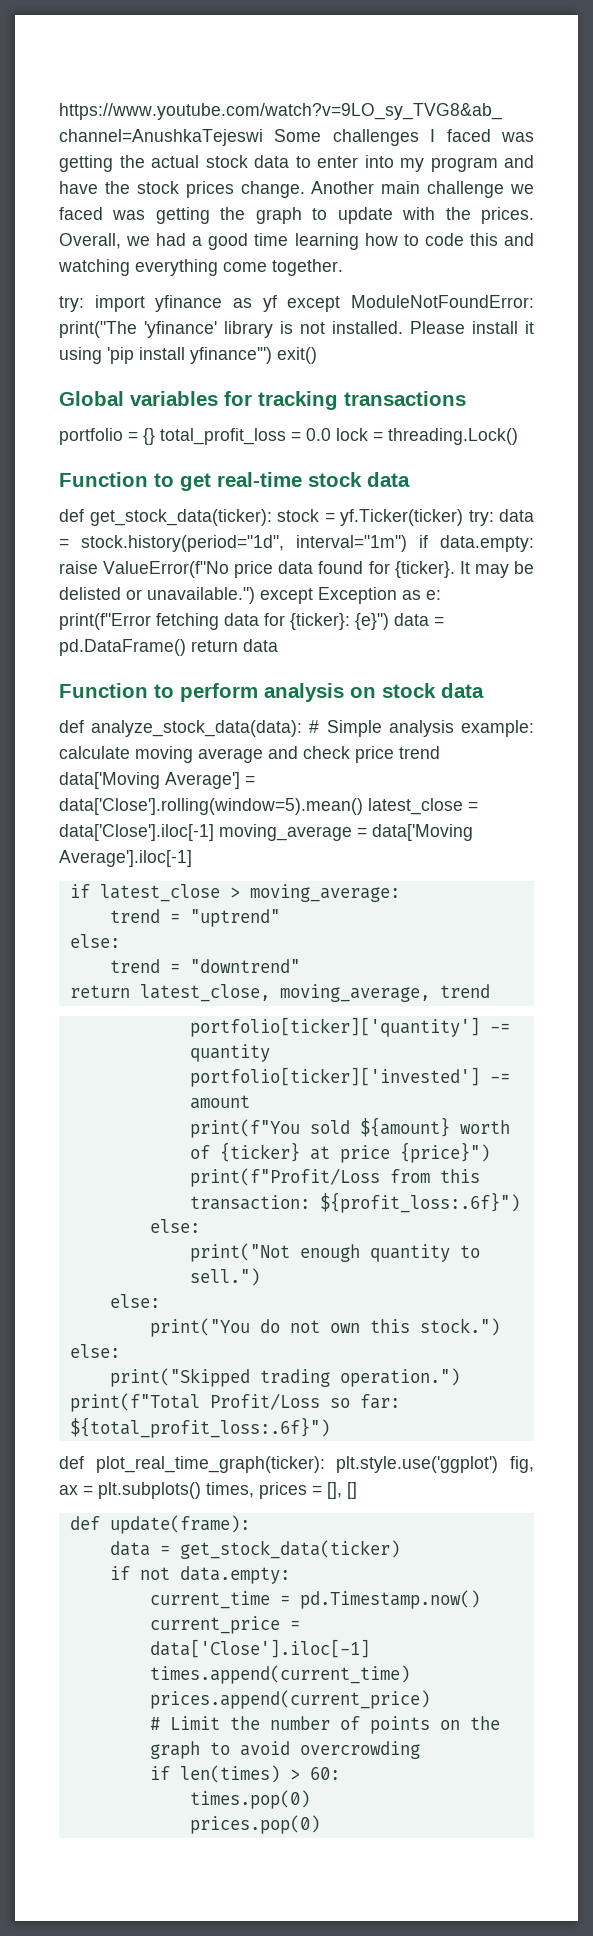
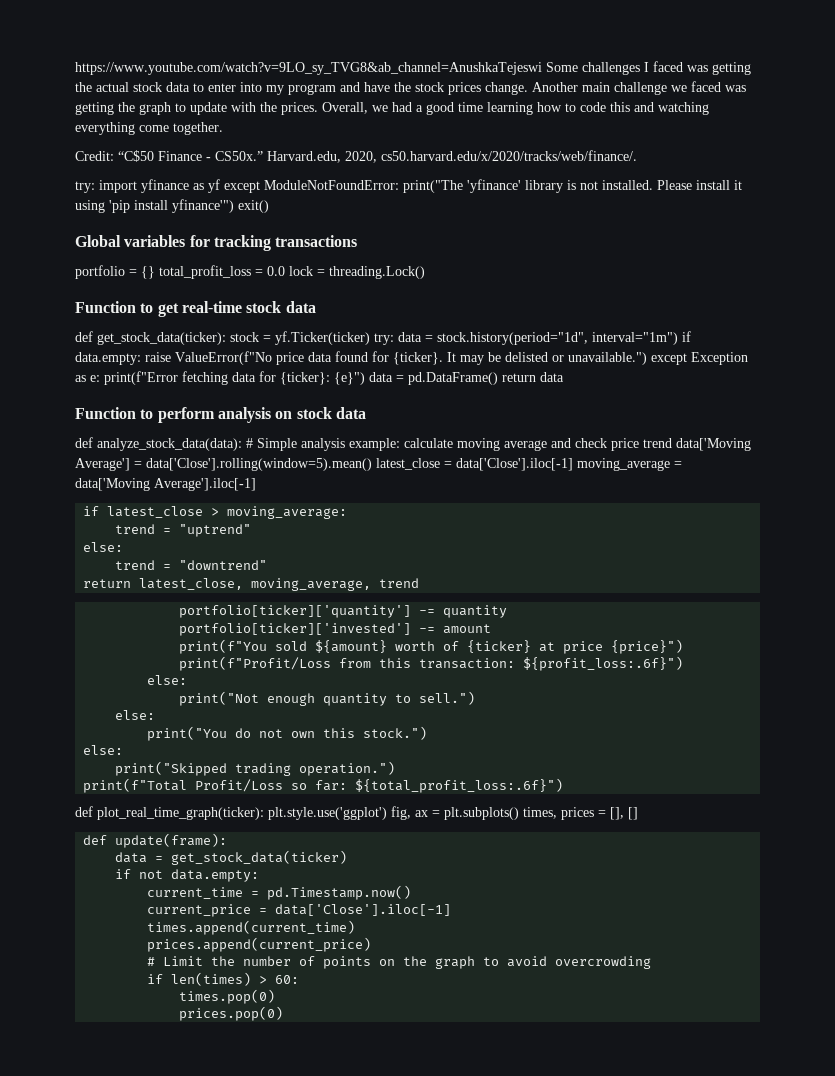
(343, 267) none -> [75,150,637,163] // Credit: “C$50 Finance - CS50x.” Harvard.edu, 2020, cs50.harvard.edu/x/2020/tracks/web/finance/.

